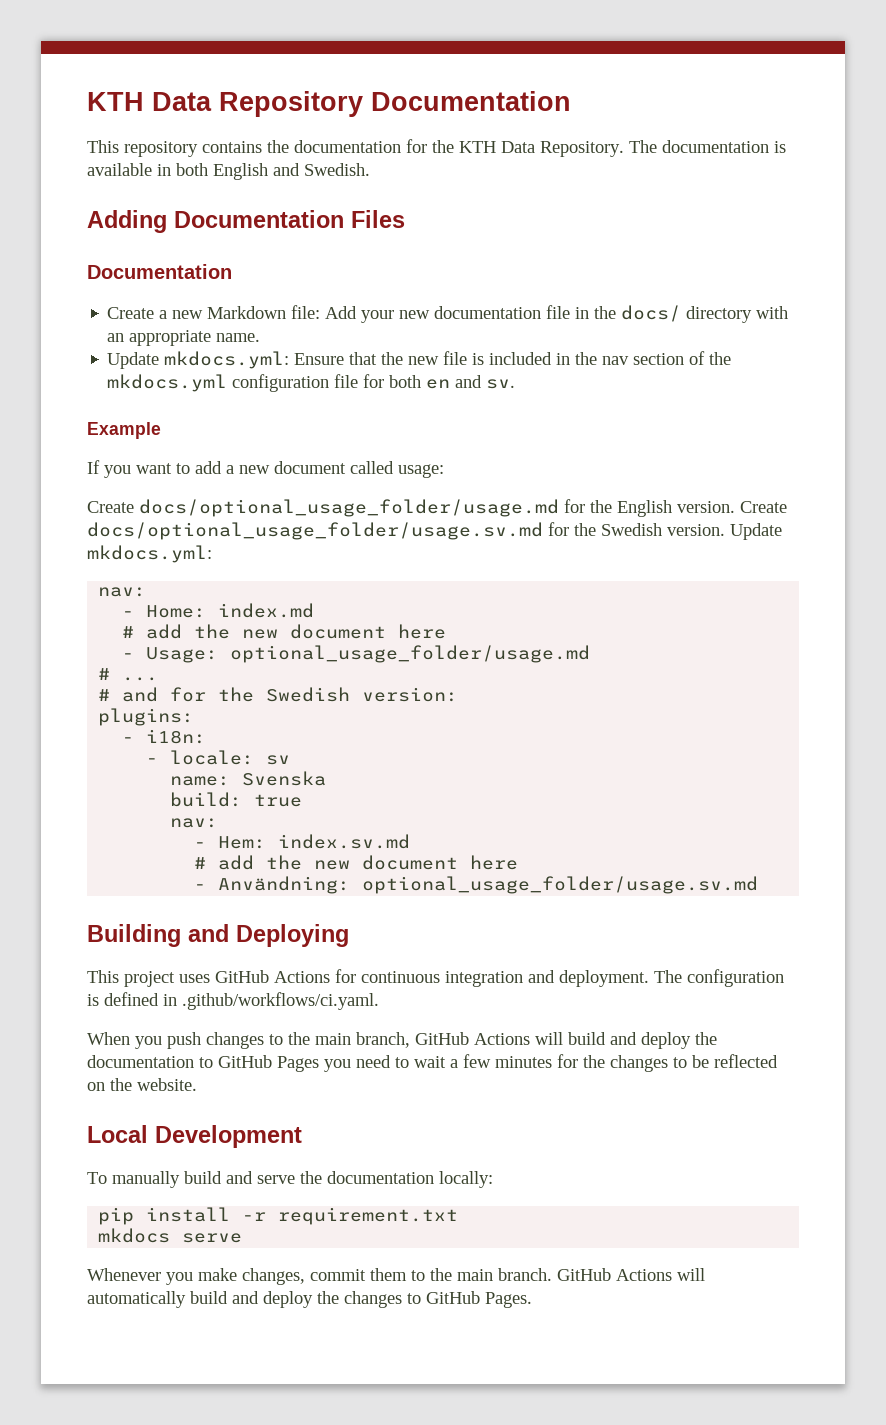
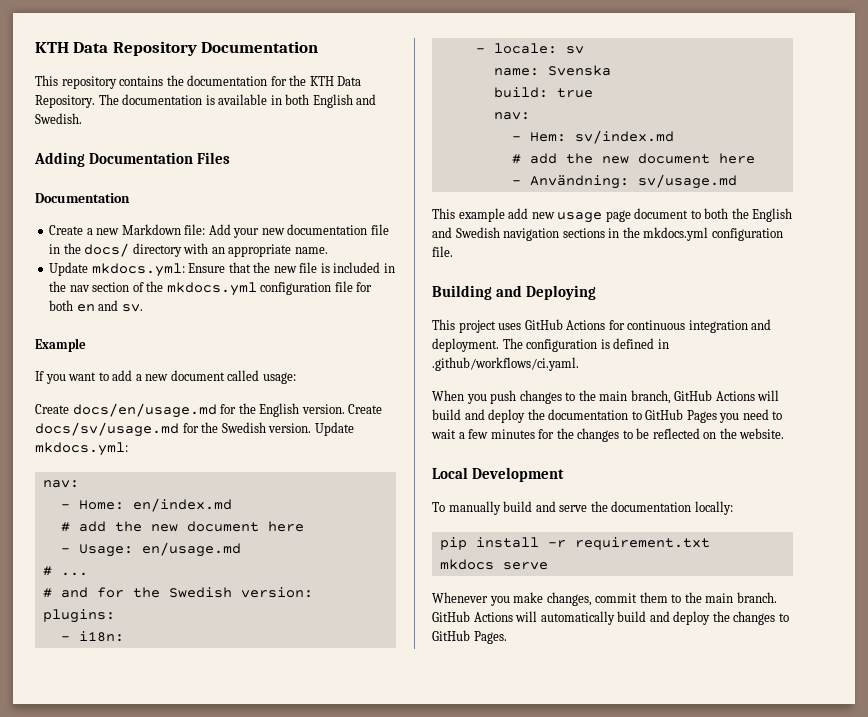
[139,499,559,517] docs/optional_usage_folder/usage.md -> [72,403,217,418] docs/en/usage.md
[87,522,543,540] docs/optional_usage_folder/usage.sv.md -> [35,422,179,437] docs/sv/usage.md
[218,603,315,618] index.md -> [132,498,232,512] en/index.md
[230,645,591,663] optional_usage_folder/usage.md -> [141,542,241,557] en/usage.md
[278,834,411,849] index.sv.md -> [574,130,674,144] sv/index.md
[362,876,759,894] optional_usage_folder/usage.sv.md -> [637,174,737,189] [432,208,793,223] [432,227,783,241] [432,246,453,257] sv/usage.md // This example add new usage page document to both the English and Swedish navigation sections in the mkdocs.yml configuration file.

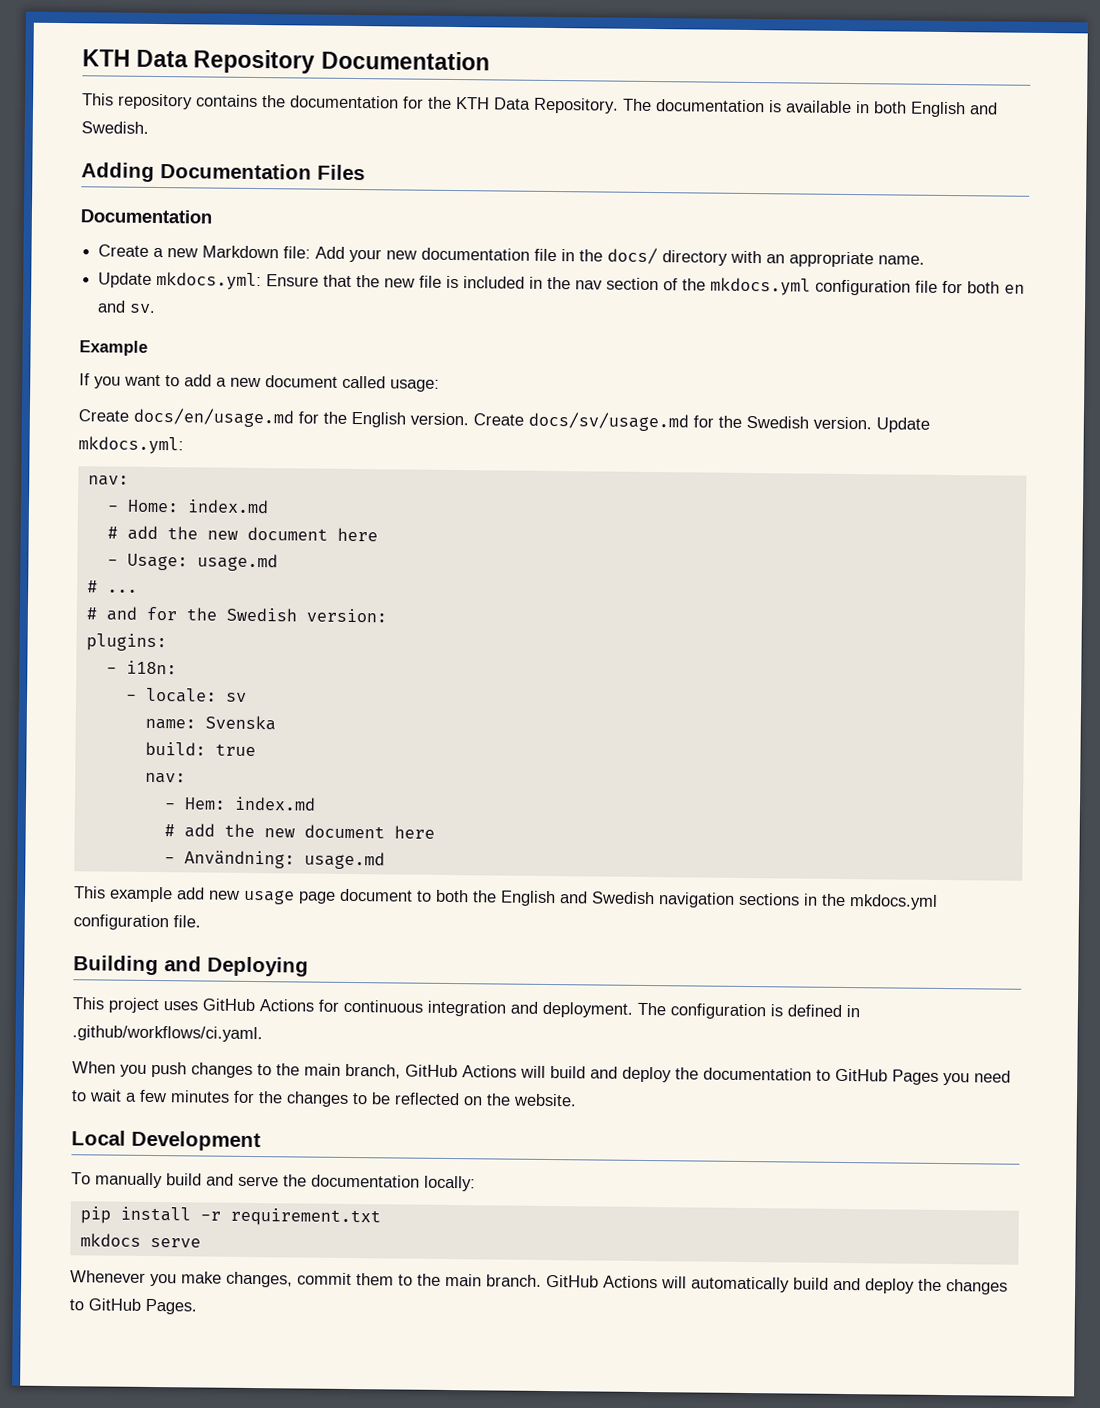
[132,498,232,512] en/index.md -> [186,499,269,514] index.md
[141,542,241,557] en/usage.md -> [196,553,278,572] usage.md
[574,130,674,144] sv/index.md -> [233,796,316,811] index.md
[637,174,737,189] sv/usage.md -> [303,851,385,870] usage.md

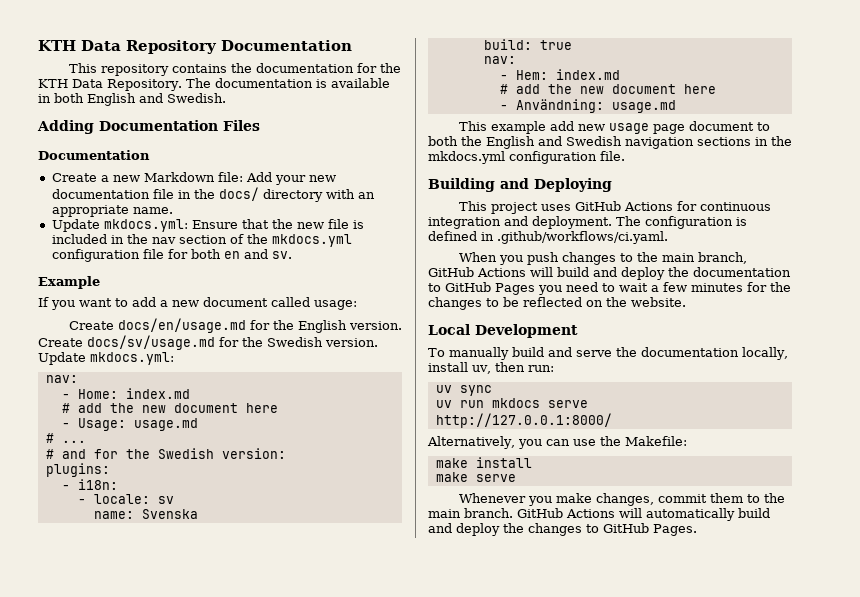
[424,1175,476,1192] [79,1206,381,1227] [79,1233,141,1247] locally: // pip install -r requirement.txt // mkdocs -> [742,347,788,360] [428,362,554,374] [435,385,492,396] [435,398,588,408] [435,413,612,428] [427,436,687,449] [435,457,532,468] [435,472,468,482] locally, install uv, then run: // uv sync // uv run mkdocs serve // http://127.0.0.1:8000/ // Alternatively, you can use the Makefile: // make install // make

